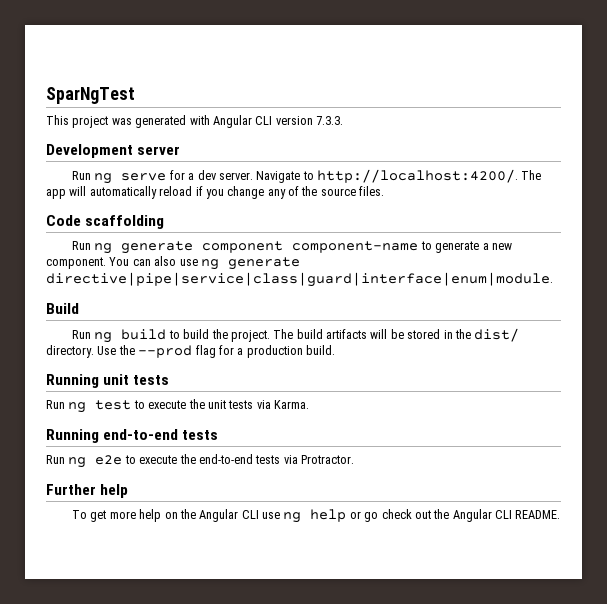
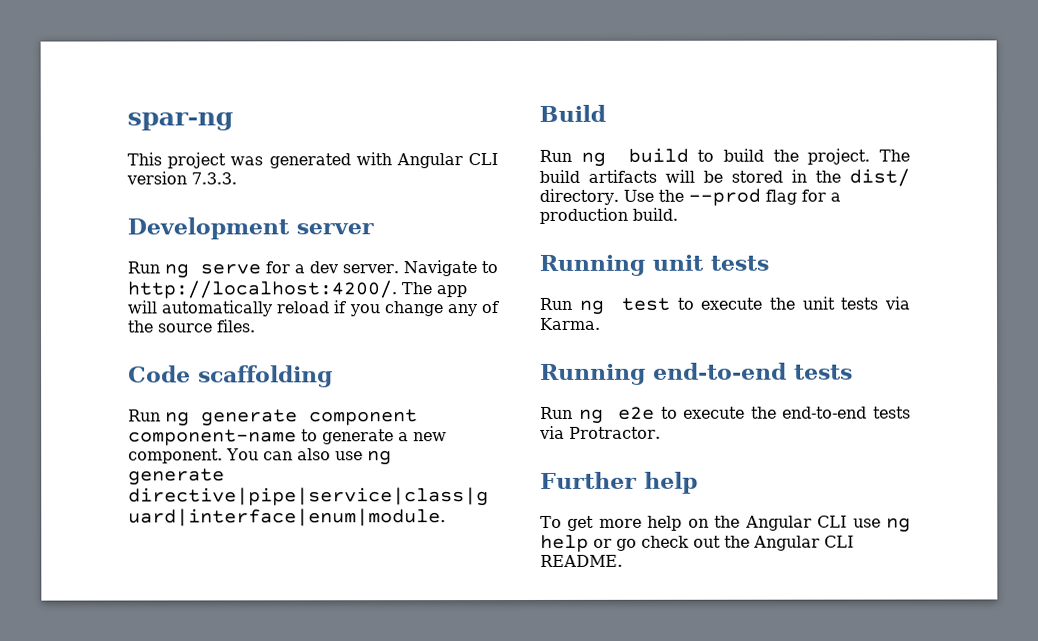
[46,87,135,104] SparNgTest -> [127,112,233,131] spar-ng

